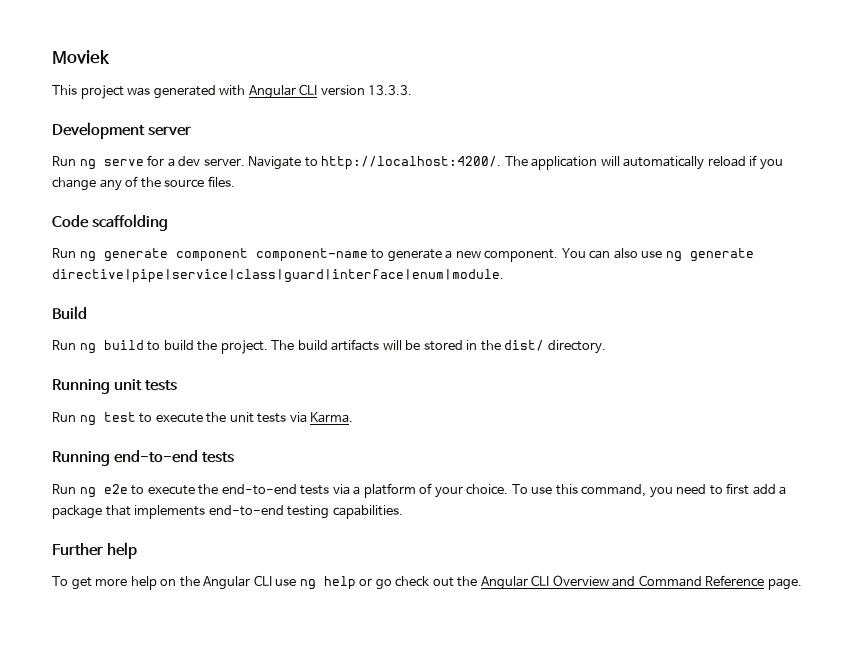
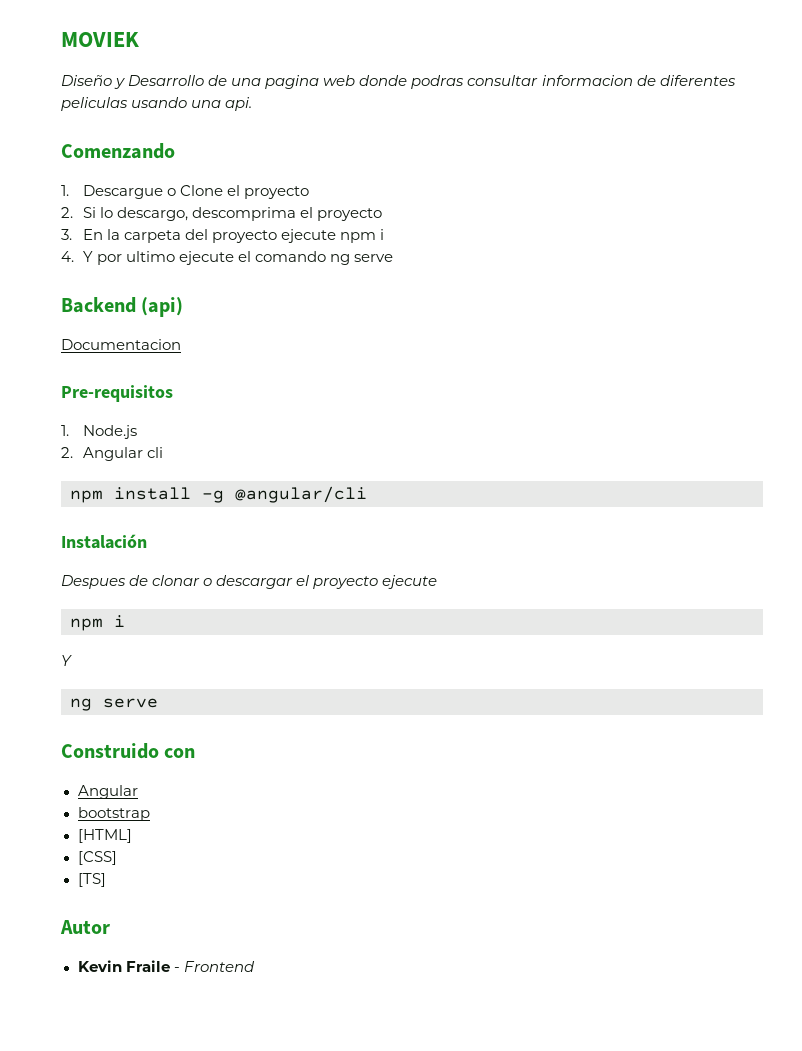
[52,50,110,64] [52,84,413,99] [52,122,192,139] [52,155,783,170] [52,176,235,191] [52,214,169,231] [52,248,754,262] [52,269,504,283] [52,306,87,320] [52,339,606,354] [52,379,178,394] [52,412,354,426] [52,450,235,466] [52,483,787,498] [52,505,403,519] [52,542,138,559] [52,575,802,590] Moviek // This project was generated with Angular CLI version 13.3.3. // Development server // Run ng serve for a dev server. Navigate to http://localhost:4200/. The application will automatically reload if you change any of the source files. // Code scaffolding // Run ng generate component component-name to generate a new component. You can also use ng generate directive|pipe|service|class|guard|interface|enum|module. // Build // Run ng build to build the project. The build artifacts will be stored in the dist/ directory. // Running unit tests // Run ng test to execute the unit tests via Karma. // Running end-to-end tests // Run ng e2e to execute the end-to-end tests via a platform of your choice. To use this command, you need to first add a package that implements end-to-end testing capabilities. // Further help // To get more help on the Angular CLI use ng help or go check out the Angular CLI Overview and Command Reference page. -> [61,32,139,47] [61,75,736,89] [61,97,253,111] [61,143,175,159] [61,185,309,199] [61,207,383,221] [61,229,385,243] [61,251,394,265] [61,297,184,317] [61,339,181,350] [61,385,173,402] [61,425,137,439] [61,447,163,461] [70,486,367,503] [61,534,147,549] [61,575,438,589] [70,615,125,631] [61,655,72,666] [70,698,158,711] [61,743,196,759] [77,785,138,799] [77,807,150,821] [77,829,132,843] [77,851,117,865] [77,873,106,887] [60,920,110,934] [77,960,255,972] MOVIEK // Diseño y Desarrollo de una pagina web donde podras consultar informacion de diferentes peliculas usando una api. // Comenzando // 1. Descargue o Clone el proyecto // 2. Si lo descargo, descomprima el proyecto // 3. En la carpeta del proyecto ejecute npm i // 4. Y por ultimo ejecute el comando ng serve // Backend (api) // Documentacion // Pre-requisitos // 1. Node.js // 2. Angular cli // npm install -g @angular/cli // Instalación // Despues de clonar o descargar el proyecto ejecute // npm i // Y // ng serve // Construido con // Angular // bootstrap // [HTML] // [CSS] // [TS] // Autor // Kevin Fraile - Frontend

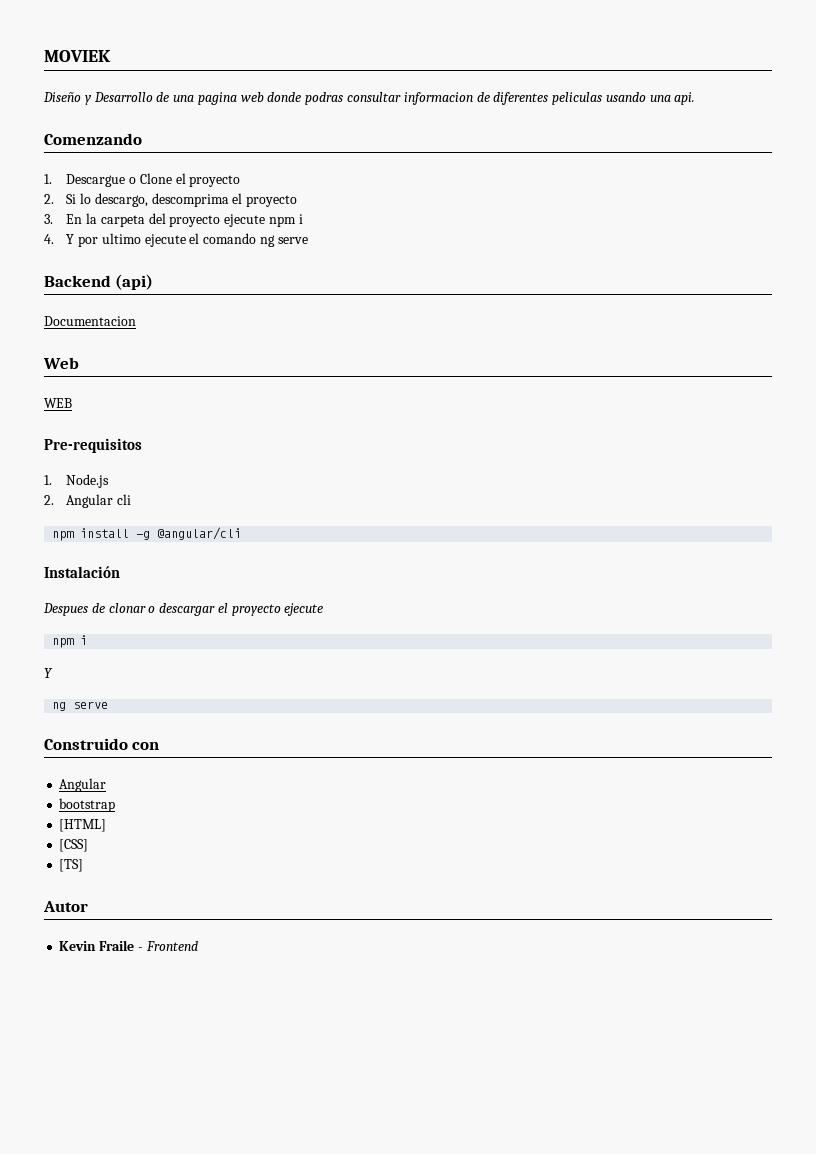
(181, 344) none -> [43,357,79,369] [44,398,72,408] // Web // WEB

